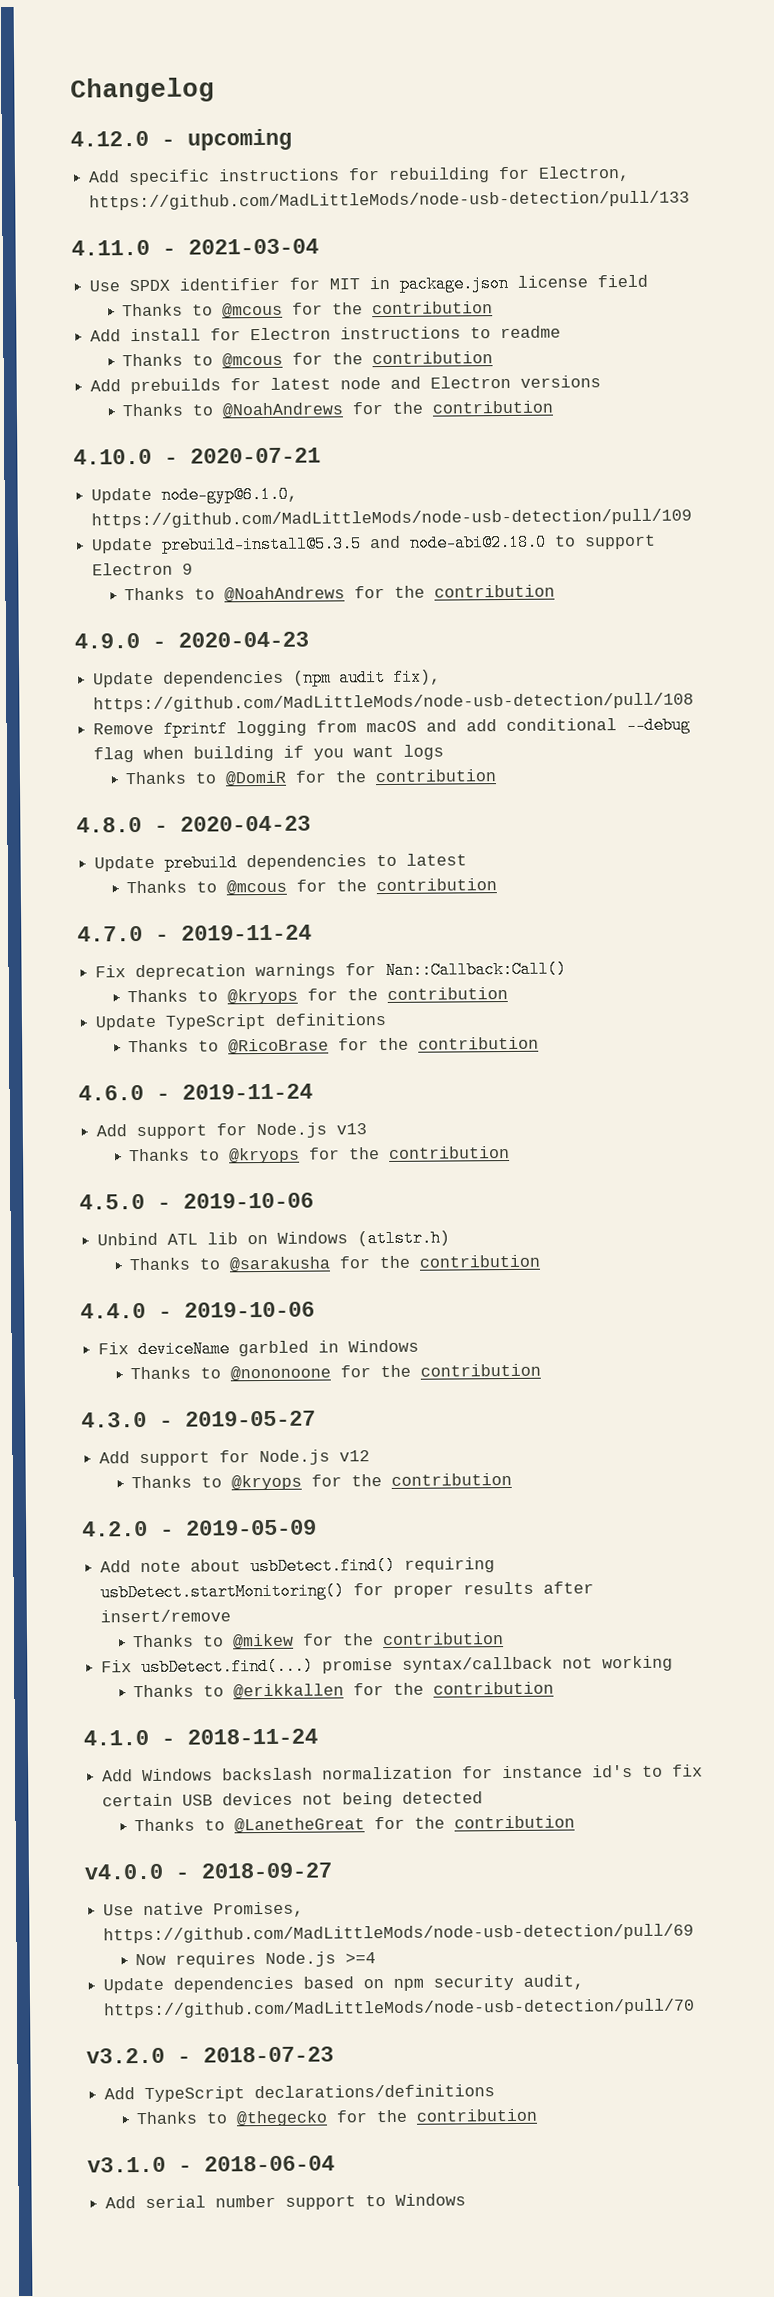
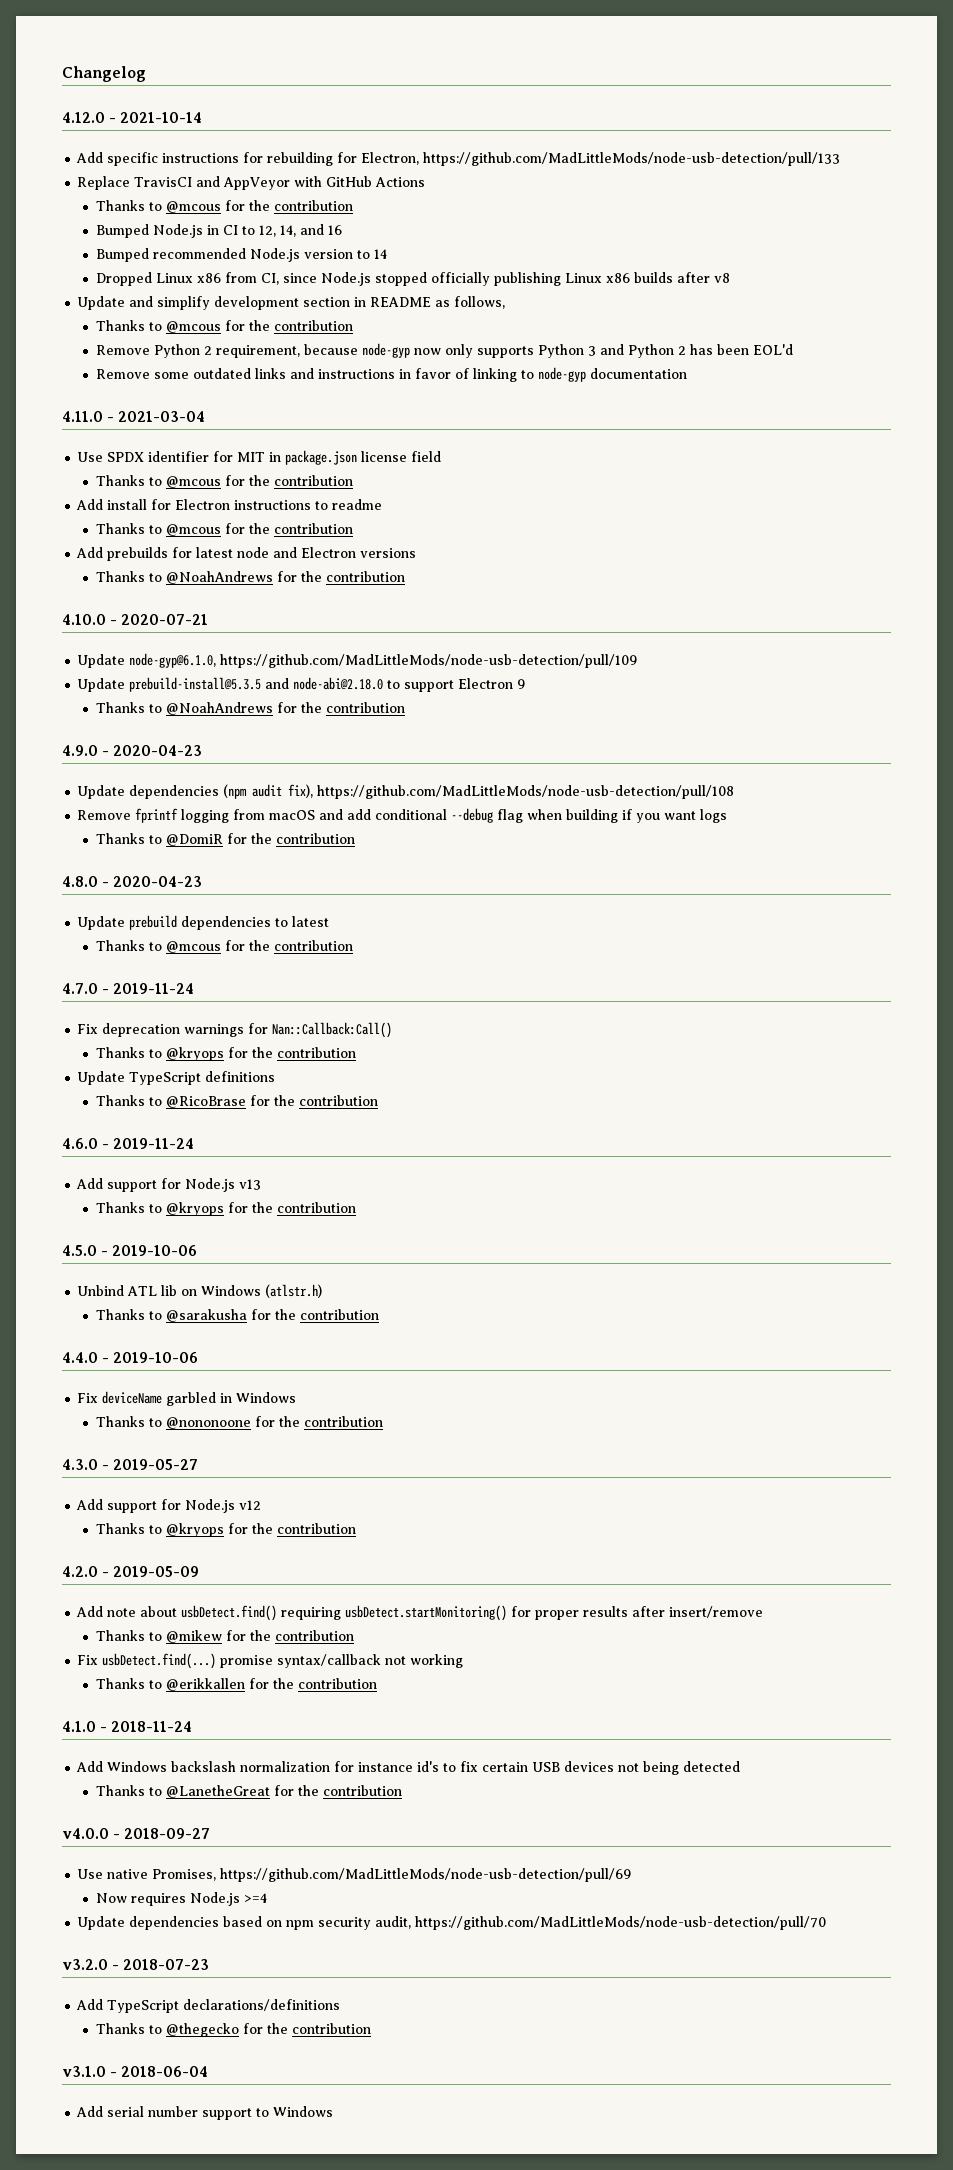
[187,128,292,151] upcoming -> [120,112,203,123] 2021-10-14
(691, 200) none -> [77,176,426,190] [95,200,353,213] [95,224,342,238] [95,248,387,262] [95,272,730,286] [77,296,506,310] [95,320,353,333] [95,343,793,358] [95,367,687,382] // Replace TravisCI and AppVeyor with GitHub Actions // Thanks to @mcous for the contribution // Bumped Node.js in CI to 12, 14, and 16 // Bumped recommended Node.js version to 14 // Dropped Linux x86 from CI, since Node.js stopped officially publishing Linux x86 builds after v8 // Update and simplify development section in README as follows, // Thanks to @mcous for the contribution // Remove Python 2 requirement, because node-gyp now only supports Python 3 and Python 2 has been EOL'd // Remove some outdated links and instructions in favor of linking to node-gyp documentation

